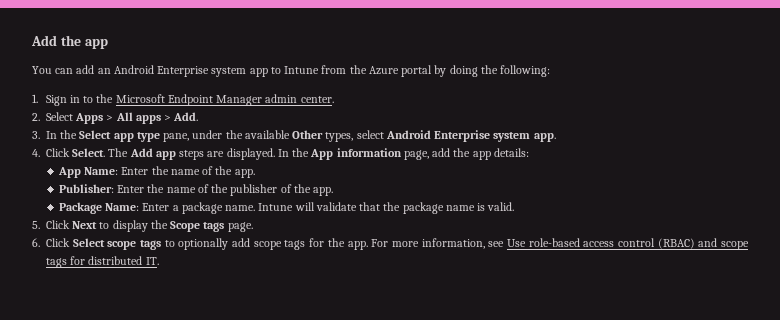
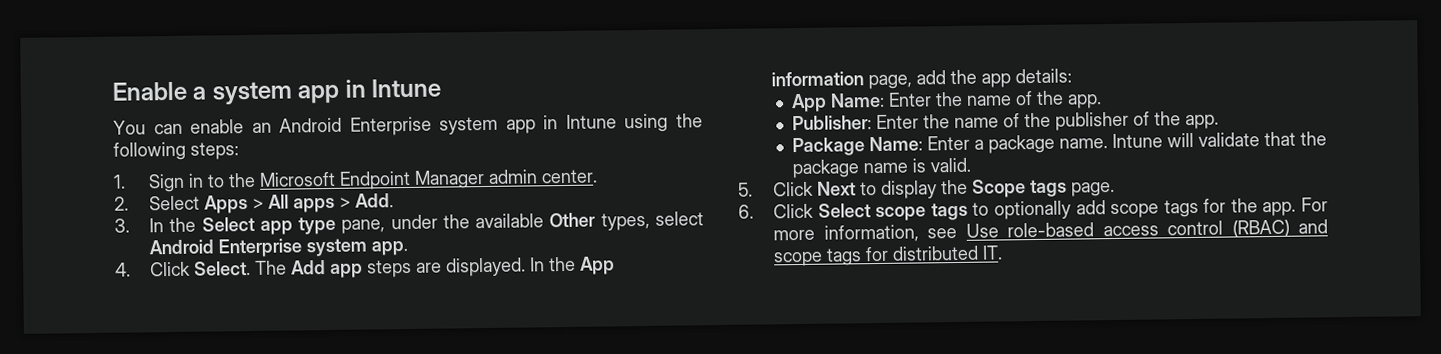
[31,35,108,49] Add the app -> [112,78,442,105] Enable a system app in Intune
[76,65,95,74] add -> [190,119,245,134] enable
[270,65,551,77] to Intune from the Azure portal by doing the following: -> [543,113,703,133] [113,141,239,161] in Intune using the following steps:

